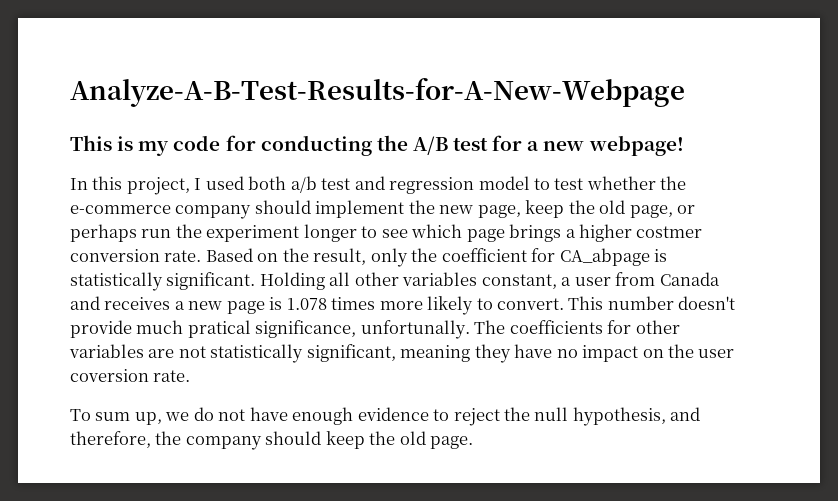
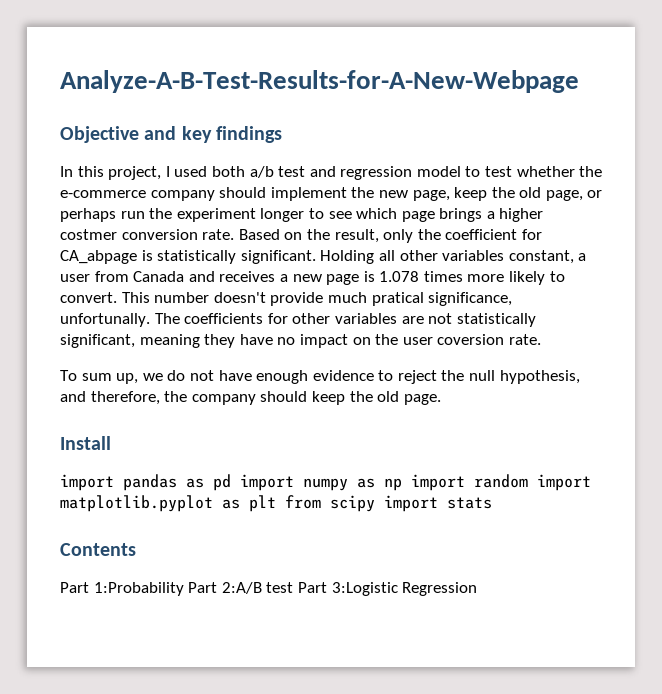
[70,135,684,156] This is my code for conducting the A/B test for a new webpage! -> [60,126,282,143] Objective and key findings
(474, 442) none -> [60,436,111,450] [60,474,591,491] [60,495,492,512] [60,543,136,556] [60,582,478,596] // Install // import pandas as pd import numpy as np import random import matplotlib.pyplot as plt from scipy import stats // Contents // Part 1:Probability Part 2:A/B test Part 3:Logistic Regression

